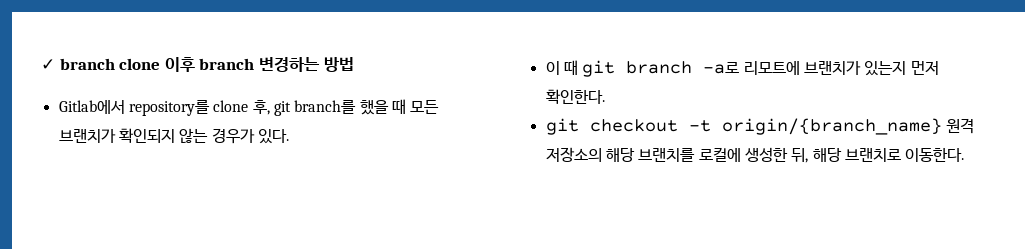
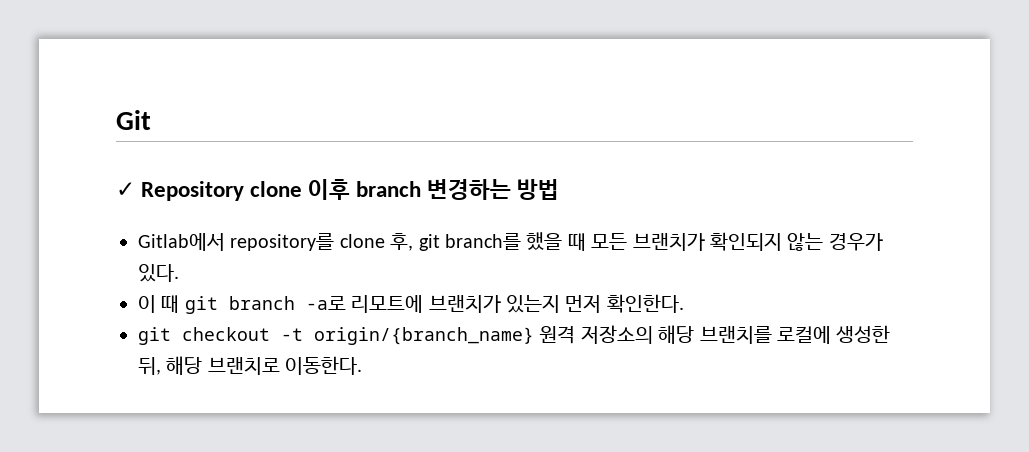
[41,58,115,70] ✓ branch -> [116,110,151,130] [116,181,245,201] Git // ✓ Repository

